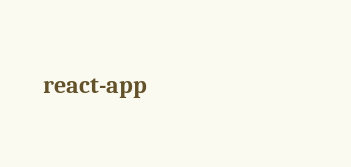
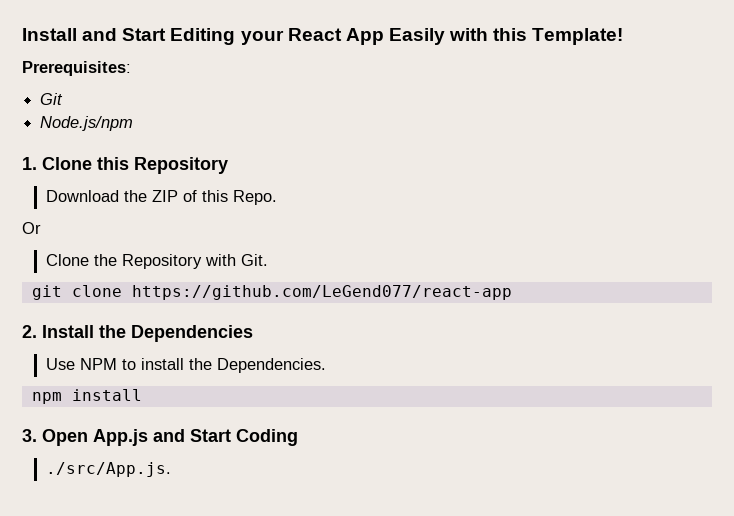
[43,78,147,98] react-app -> [22,28,624,45] [22,61,131,76] [40,93,64,105] [40,116,134,131] [22,157,228,174] [45,190,277,205] [22,222,41,234] [45,254,268,269] [31,285,512,300] [22,325,253,342] [45,358,326,373] [31,389,142,404] [22,429,298,446] [45,462,171,477] Install and Start Editing your React App Easily with this Template! // Prerequisites: // Git // Node.js/npm // 1. Clone this Repository // Download the ZIP of this Repo. // Or // Clone the Repository with Git. // git clone https://github.com/LeGend077/react-app // 2. Install the Dependencies // Use NPM to install the Dependencies. // npm install // 3. Open App.js and Start Coding // ./src/App.js.

